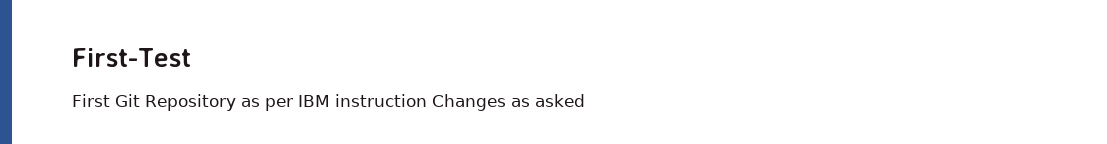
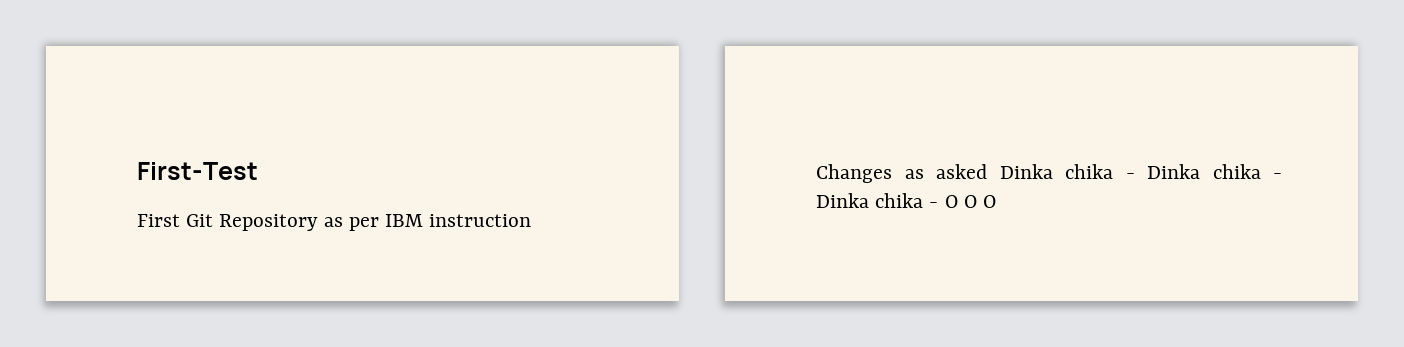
(585, 100) none -> [999,164,1282,179] [816,193,997,208] Dinka chika - Dinka chika - Dinka chika - O O O

